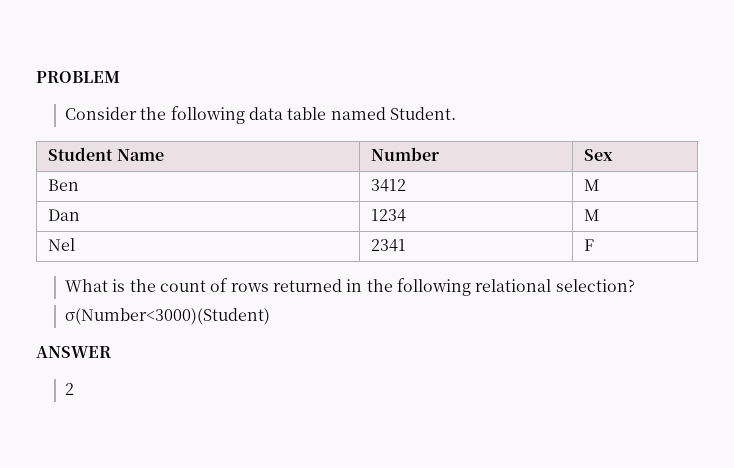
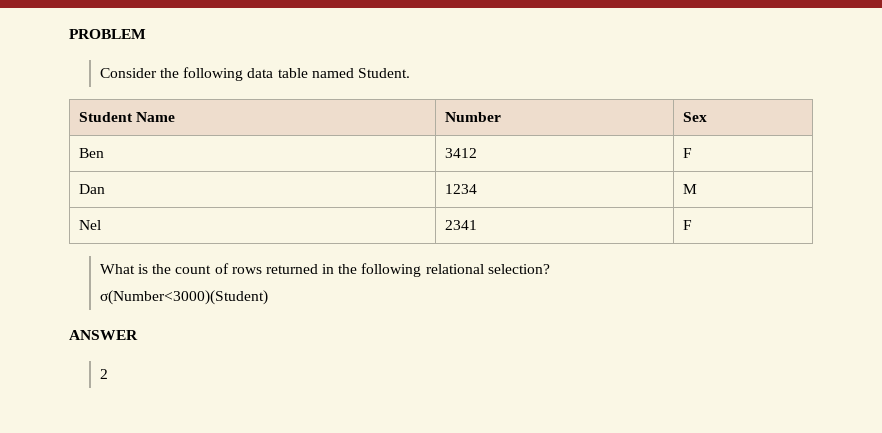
[584,179,601,191] M -> [682,148,692,158] F

